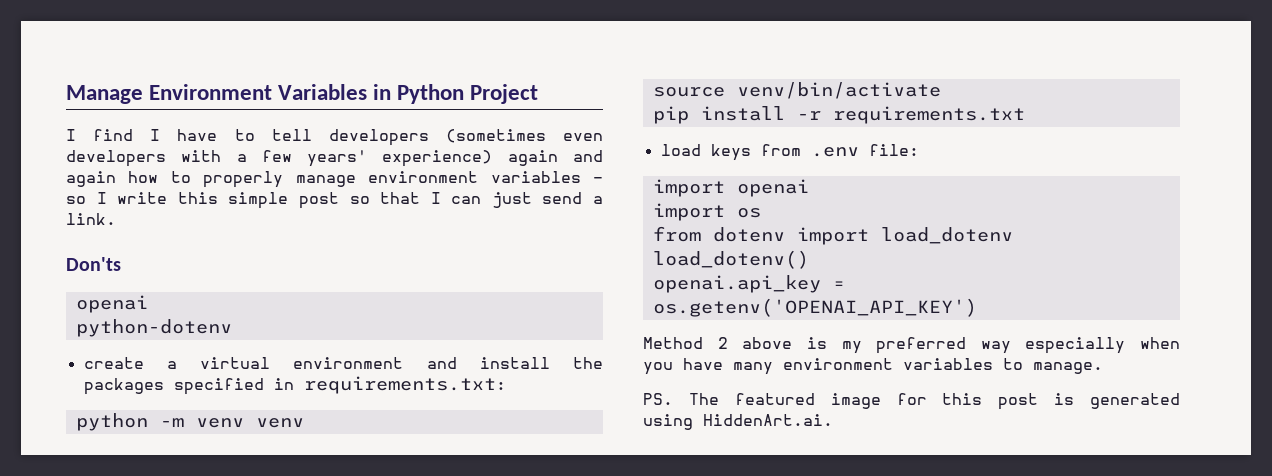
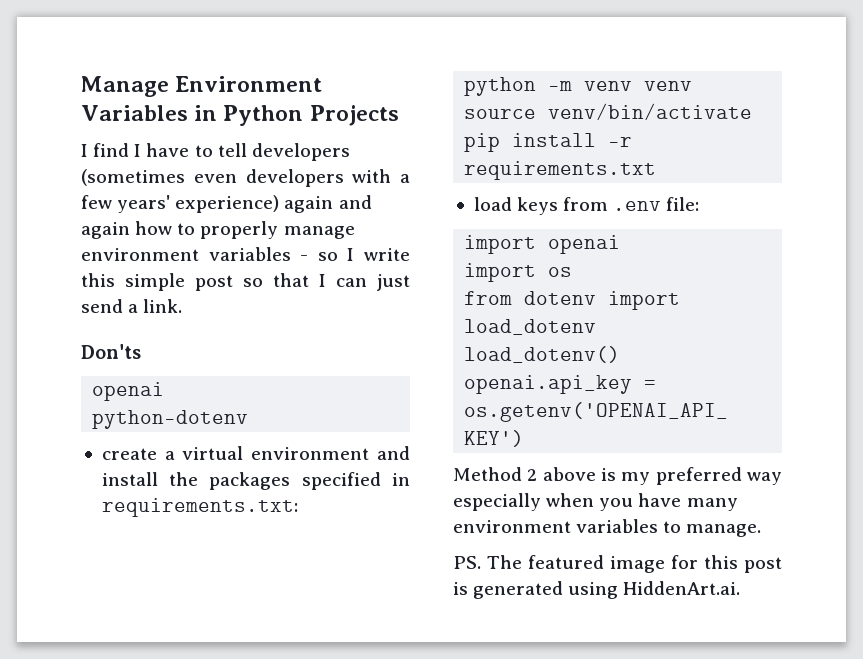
[470,84,539,104] Project -> [309,105,399,126] Projects

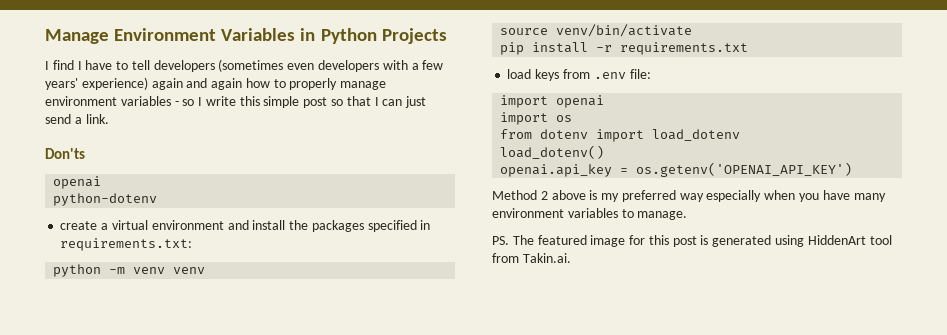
[623,581,741,595] HiddenArt.ai. -> [807,235,892,245] [492,253,571,263] HiddenArt tool from Takin.ai.

